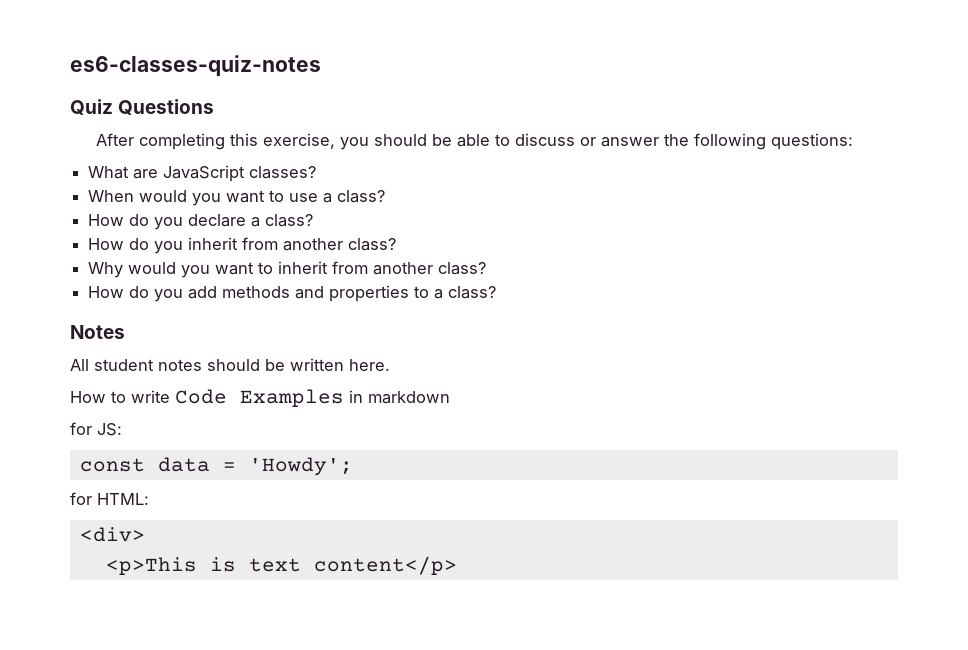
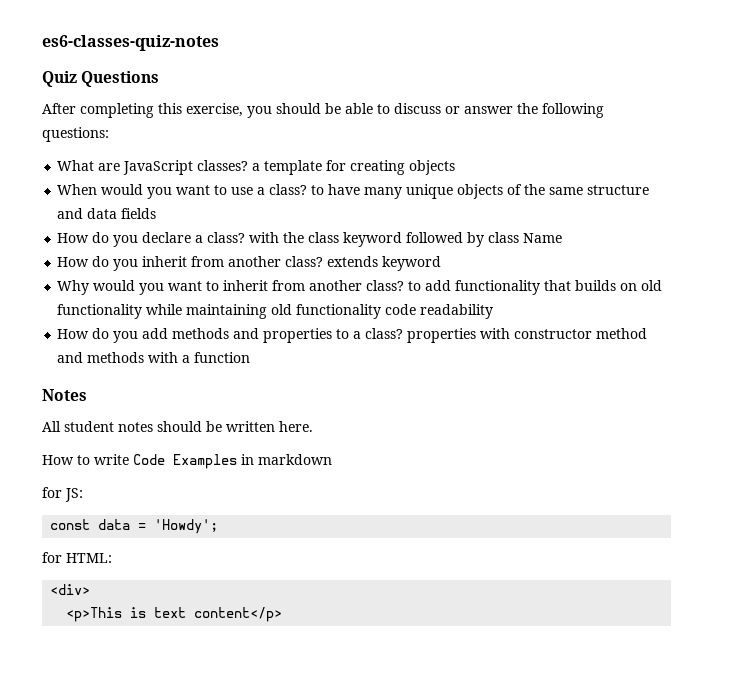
(317, 172) none -> [252,160,456,175] a template for creating objects
(386, 196) none -> [311,184,650,199] [57,208,157,219] to have many unique objects of the same structure and data fields
(314, 220) none -> [249,232,563,247] with the class keyword followed by class Name
(397, 244) none -> [327,256,442,271] extends keyword
(487, 268) none -> [408,280,663,295] [57,304,494,319] to add functionality that builds on old functionality while maintaining old functionality code readability
(497, 292) none -> [407,328,648,343] [57,352,251,363] properties with constructor method and methods with a function

